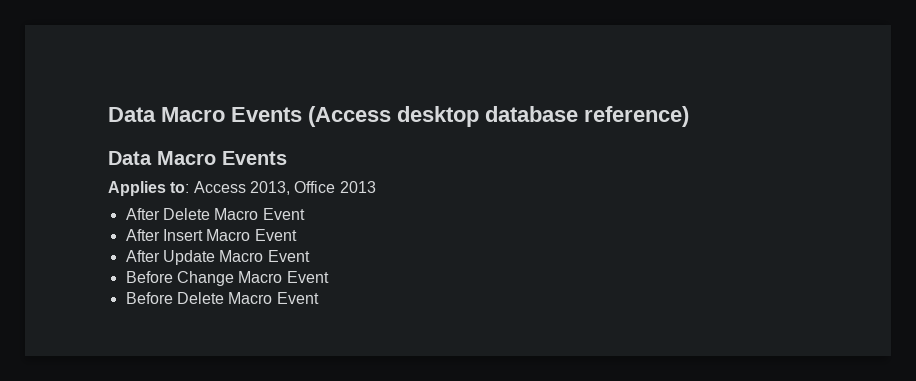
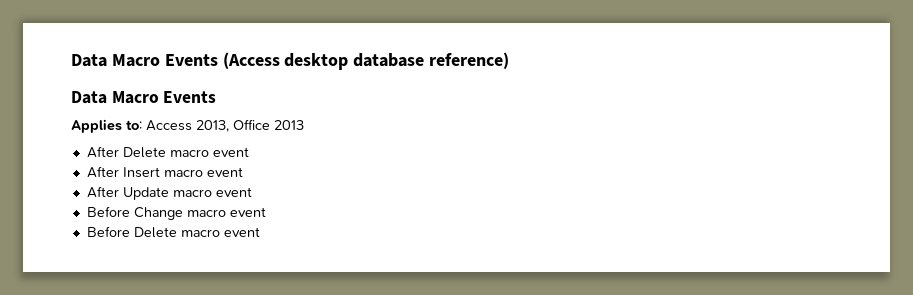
[214,208,305,220] Macro Event -> [169,147,249,157] macro event
[206,229,297,241] Macro Event -> [163,167,243,177] macro event
[219,250,310,262] Macro Event -> [172,187,252,197] macro event
[238,271,329,283] Macro Event -> [186,207,266,217] macro event
[228,292,319,304] Macro Event -> [180,227,260,237] macro event

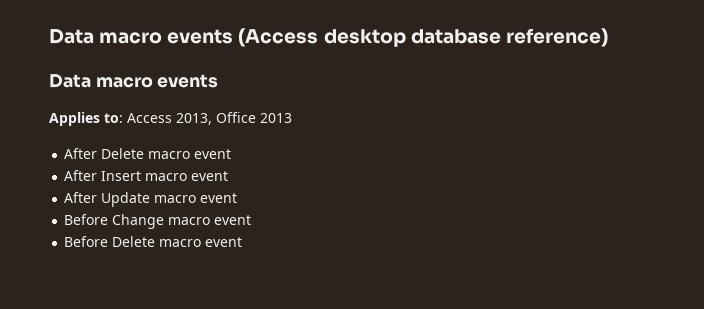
[71,54,218,67] Data Macro Events -> [49,29,234,44] Data macro events
[111,91,217,104] Macro Events -> [95,74,219,88] macro events

